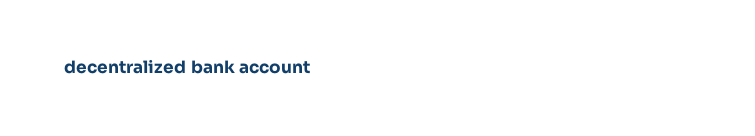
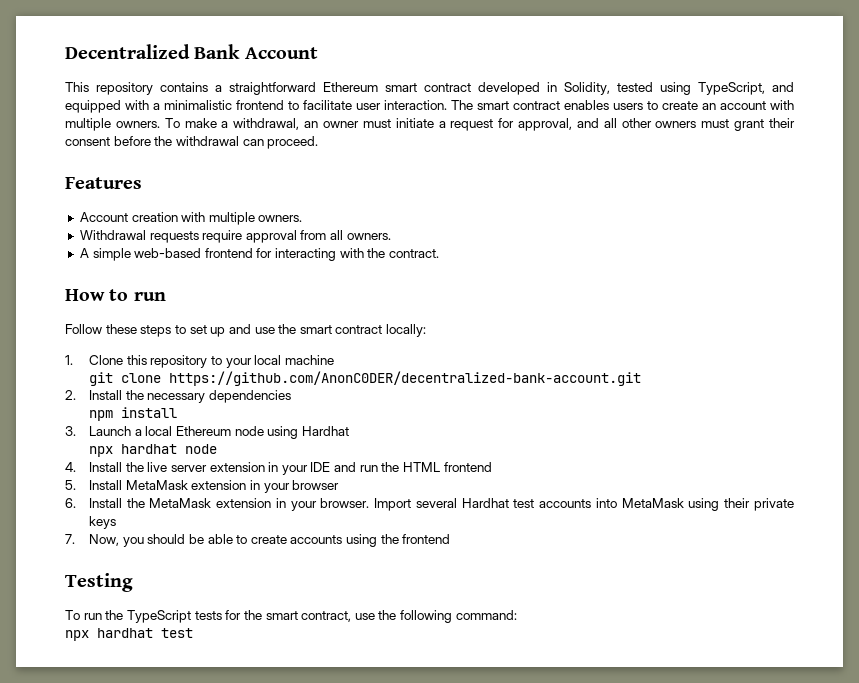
[64,59,311,74] decentralized bank account -> [65,44,318,59] [65,82,794,95] [65,100,794,113] [65,118,796,131] [65,136,319,149] [65,177,142,189] [79,212,303,225] [79,230,391,243] [79,248,440,261] [65,289,166,301] [65,324,427,337] [65,355,334,368] [88,371,641,386] [65,390,291,403] [88,407,177,421] [65,426,349,439] [88,444,217,457] [65,462,492,475] [65,480,340,493] [65,498,794,511] [88,516,116,529] [65,534,451,547] [65,573,133,592] [65,610,517,623] [65,628,193,641] Decentralized Bank Account // This repository contains a straightforward Ethereum smart contract developed in Solidity, tested using TypeScript, and equipped with a minimalistic frontend to facilitate user interaction. The smart contract enables users to create an account with multiple owners. To make a withdrawal, an owner must initiate a request for approval, and all other owners must grant their consent before the withdrawal can proceed. // Features // Account creation with multiple owners. // Withdrawal requests require approval from all owners. // A simple web-based frontend for interacting with the contract. // How to run // Follow these steps to set up and use the smart contract locally: // 1. Clone this repository to your local machine // git clone https://github.com/AnonC0DER/decentralized-bank-account.git // 2. Install the necessary dependencies // npm install // 3. Launch a local Ethereum node using Hardhat // npx hardhat node // 4. Install the live server extension in your IDE and run the HTML frontend // 5. Install MetaMask extension in your browser // 6. Install the MetaMask extension in your browser. Import several Hardhat test accounts into MetaMask using their private keys // 7. Now, you should be able to create accounts using the frontend // Testing // To run the TypeScript tests for the smart contract, use the following command: // npx hardhat test

